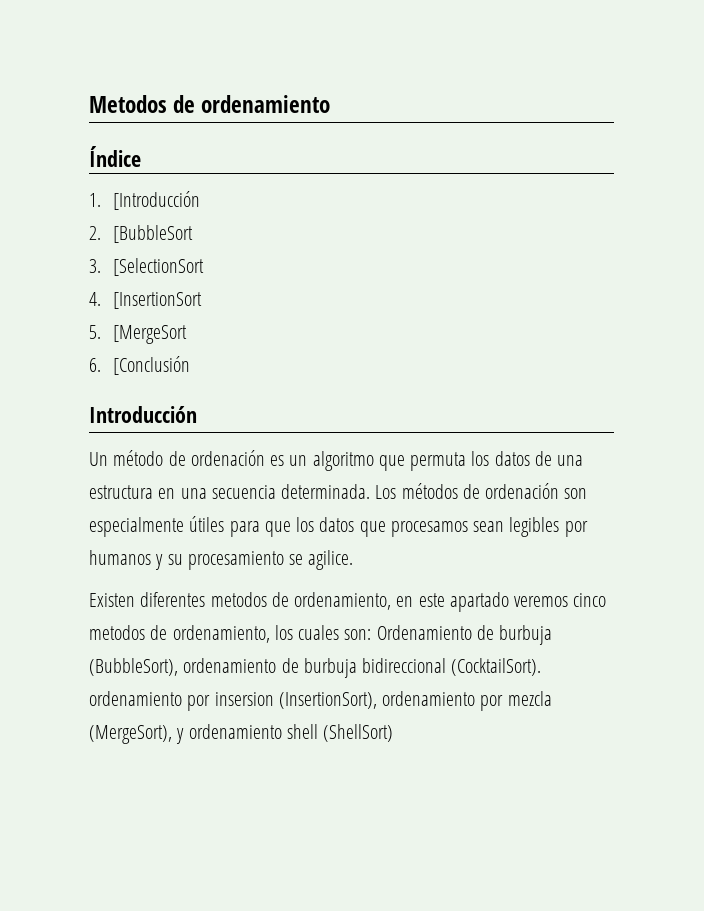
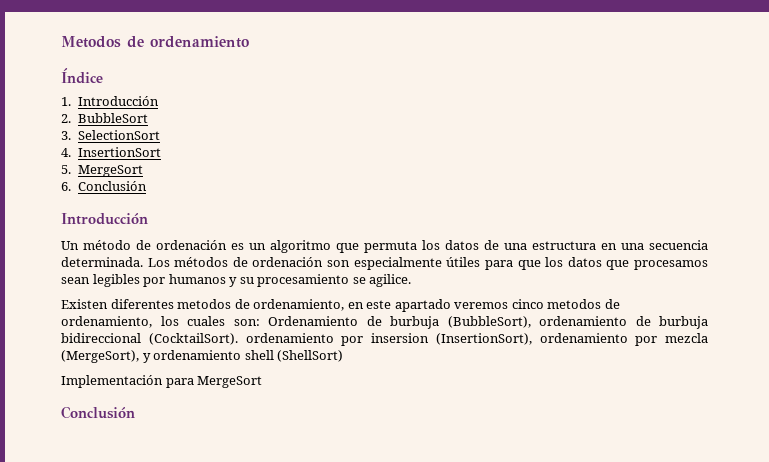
[112,191,200,210] [Introducción -> [77,96,159,106] Introducción
[112,225,193,243] [BubbleSort -> [77,113,148,123] BubbleSort
[112,258,204,276] [SelectionSort -> [77,130,160,140] SelectionSort
[112,292,202,309] [InsertionSort -> [77,147,161,157] InsertionSort
[112,325,187,344] [MergeSort -> [77,165,143,177] MergeSort
[112,356,190,375] [Conclusión -> [77,181,147,191] Conclusión
(394, 733) none -> [61,375,263,388] [61,406,135,419] // Implementación para MergeSort // Conclusión

